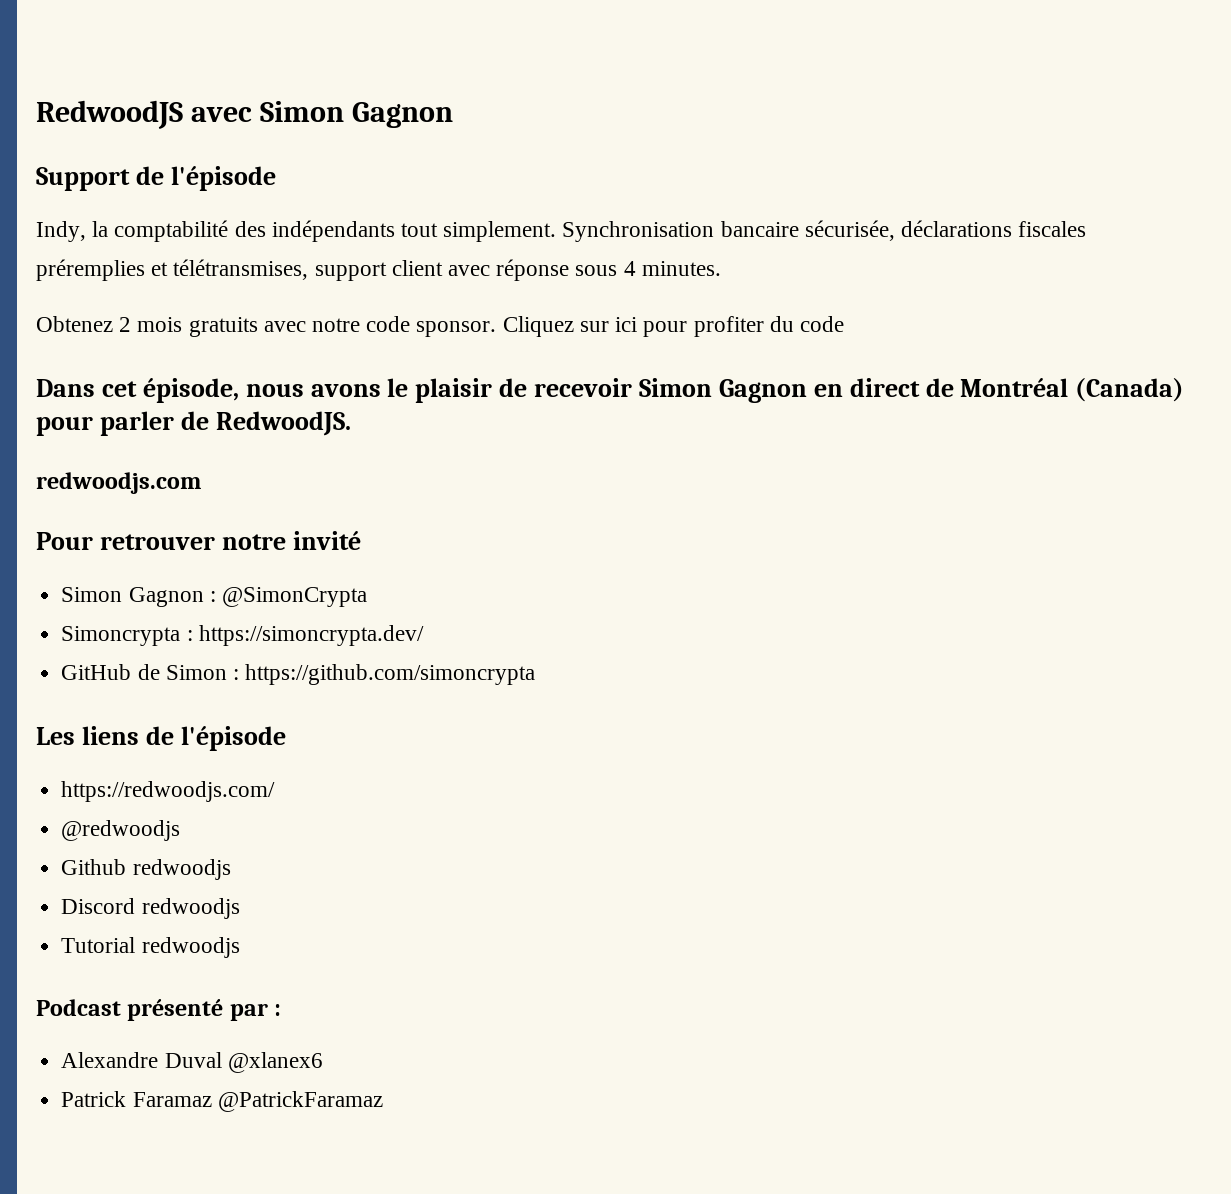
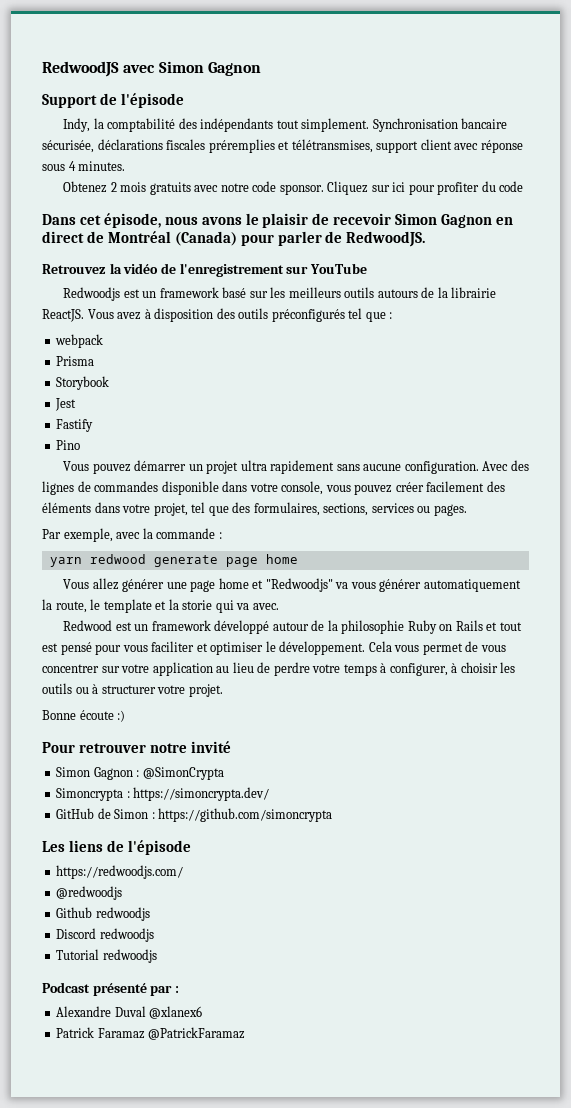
[36,472,201,494] redwoodjs.com -> [42,263,367,277] [63,287,497,301] [42,308,393,322] [55,334,104,348] [56,356,95,366] [56,376,110,390] [55,398,77,411] [56,419,94,432] [56,440,81,450] [63,460,529,474] [42,481,505,495] [42,502,467,516] [42,528,222,542] [49,554,298,567] [63,578,521,592] [42,599,279,613] [63,620,522,634] [42,641,506,655] [42,662,516,676] [42,683,223,697] [42,710,126,722] Retrouvez la vidéo de l'enregistrement sur YouTube // Redwoodjs est un framework basé sur les meilleurs outils autours de la librairie ReactJS. Vous avez à disposition des outils préconfigurés tel que : // webpack // Prisma // Storybook // Jest // Fastify // Pino // Vous pouvez démarrer un projet ultra rapidement sans aucune configuration. Avec des lignes de commandes disponible dans votre console, vous pouvez créer facilement des éléments dans votre projet, tel que des formulaires, sections, services ou pages. // Par exemple, avec la commande : // yarn redwood generate page home // Vous allez générer une page home et "Redwoodjs" va vous générer automatiquement la route, le template et la storie qui va avec. // Redwood est un framework développé autour de la philosophie Ruby on Rails et tout est pensé pour vous faciliter et optimiser le développement. Cela vous permet de vous concentrer sur votre application au lieu de perdre votre temps à configurer, à choisir les outils ou à structurer votre projet. // Bonne écoute :)

